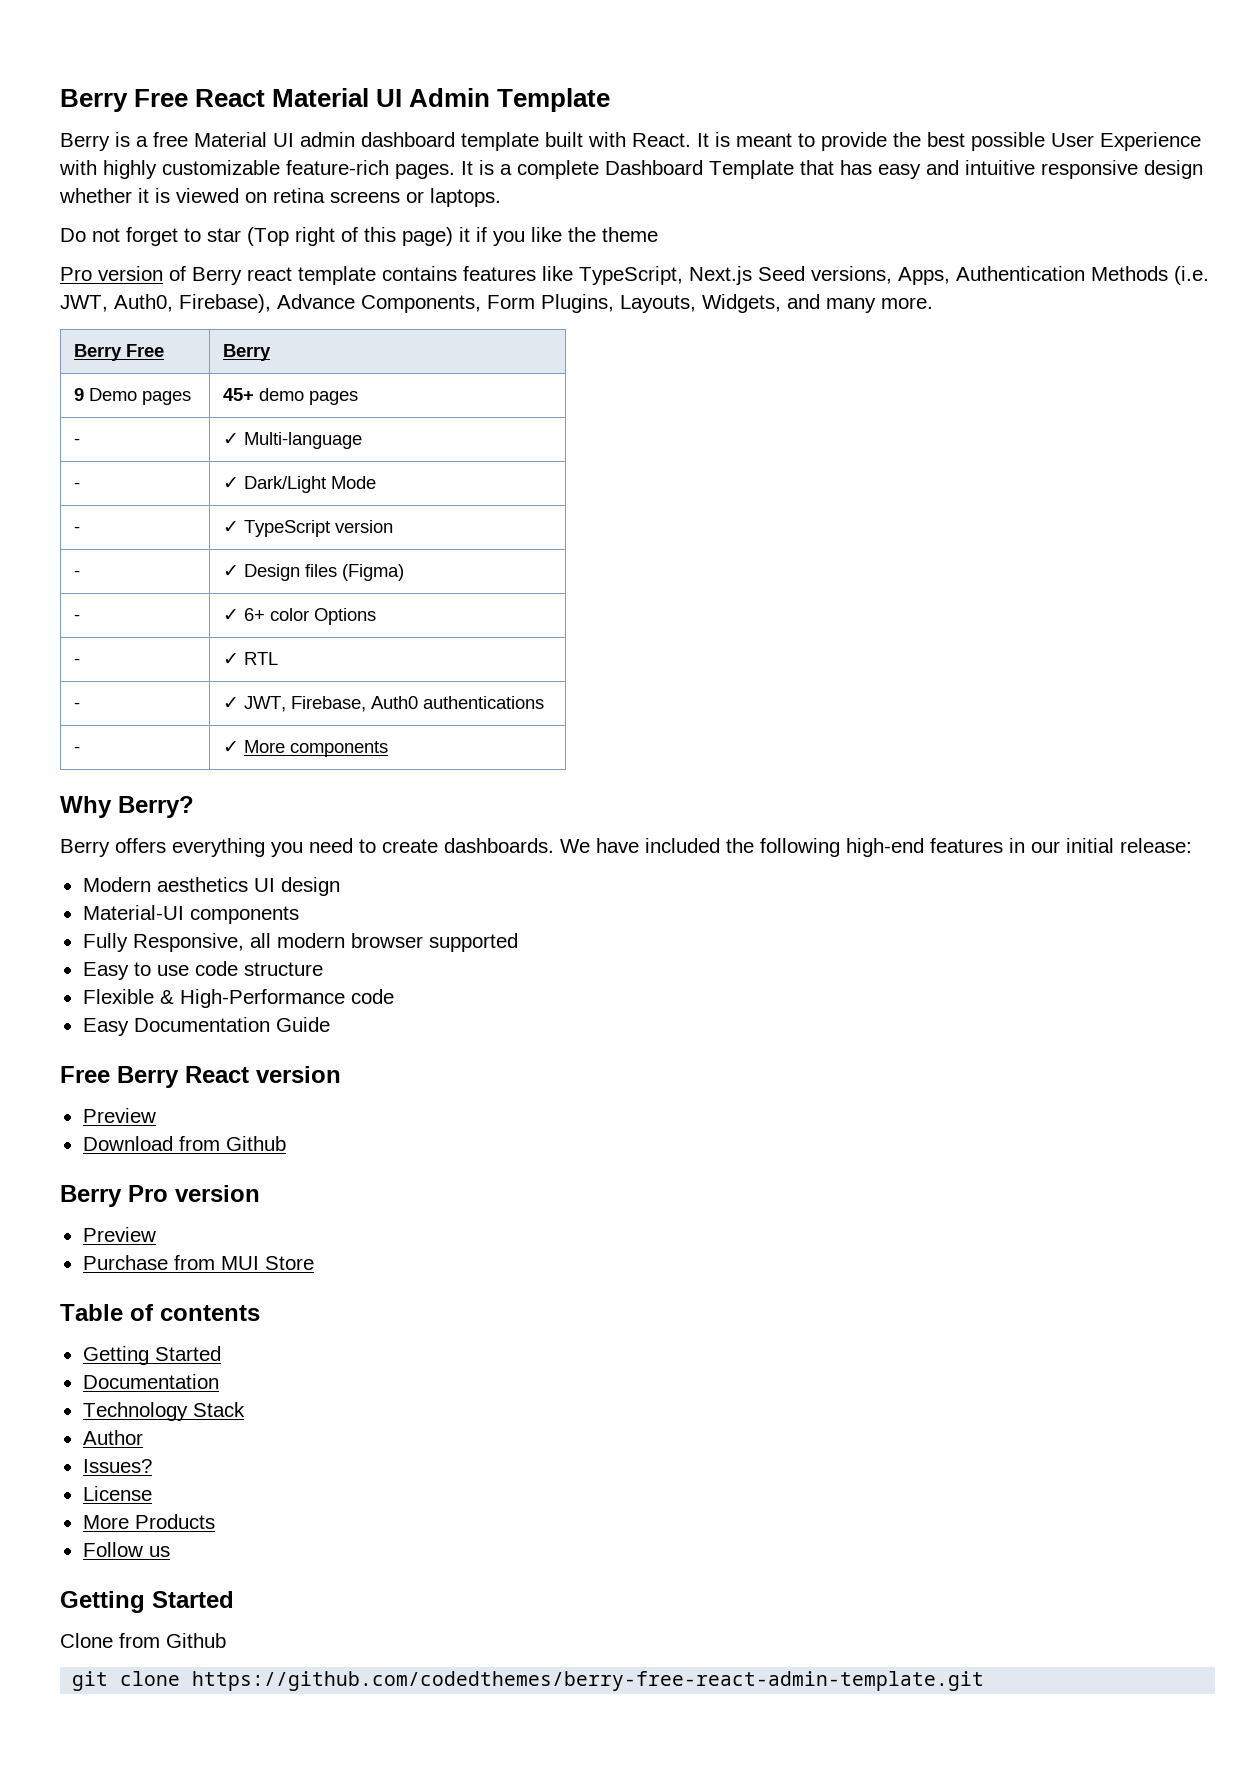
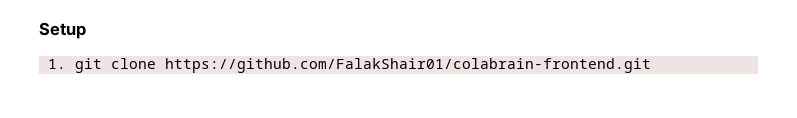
[60,88,611,112] [60,132,1201,151] [59,160,1203,179] [59,188,501,207] [60,227,658,246] [60,266,1209,285] [60,294,933,313] [74,344,165,361] [223,344,272,361] [74,388,192,405] [223,388,359,405] [74,438,81,445] [223,432,363,449] [74,482,81,489] [223,476,377,493] [74,526,81,533] [223,520,394,537] [74,570,81,577] [223,564,405,581] [74,614,81,621] [223,608,377,625] [74,658,81,665] [223,652,279,665] [74,702,81,709] [223,696,545,712] [74,746,81,753] [223,740,389,757] [60,796,194,818] [60,838,1192,857] [82,877,340,896] [82,905,299,924] [82,933,518,952] [82,961,323,980] [82,989,394,1008] [82,1017,330,1036] [60,1066,341,1088] [82,1108,156,1123] [82,1136,286,1151] [60,1185,260,1207] [82,1227,156,1242] [82,1255,314,1270] [60,1304,260,1321] [82,1346,221,1365] [82,1374,219,1389] [82,1402,245,1421] [82,1430,143,1445] [82,1459,152,1473] [82,1486,152,1501] [82,1514,215,1529] [82,1542,170,1557] [60,1591,234,1613] [60,1633,226,1648] Berry Free React Material UI Admin Template // Berry is a free Material UI admin dashboard template built with React. It is meant to provide the best possible User Experience with highly customizable feature-rich pages. It is a complete Dashboard Template that has easy and intuitive responsive design whether it is viewed on retina screens or laptops. // Do not forget to star (Top right of this page) it if you like the theme // Pro version of Berry react template contains features like TypeScript, Next.js Seed versions, Apps, Authentication Methods (i.e. JWT, Auth0, Firebase), Advance Components, Form Plugins, Layouts, Widgets, and many more. // Berry Free | Berry // 9 Demo pages | 45+ demo pages // - | ✓ Multi-language // - | ✓ Dark/Light Mode // - | ✓ TypeScript version // - | ✓ Design files (Figma) // - | ✓ 6+ color Options // - | ✓ RTL // - | ✓ JWT, Firebase, Auth0 authentications // - | ✓ More components // Why Berry? // Berry offers everything you need to create dashboards. We have included the following high-end features in our initial release: // Modern aesthetics UI design // Material-UI components // Fully Responsive, all modern browser supported // Easy to use code structure // Flexible & High-Performance code // Easy Documentation Guide // Free Berry React version // Preview // Download from Github // Berry Pro version // Preview // Purchase from MUI Store // Table of contents // Getting Started // Documentation // Technology Stack // Author // Issues? // License // More Products // Follow us // Getting Started // Clone from Github // -> [39,22,86,39] [48,59,67,69] Setup // 1.
[192,1671,985,1691] https://github.com/codedthemes/berry-free-react-admin-template.git -> [165,58,652,73] https://github.com/FalakShair01/colabrain-frontend.git

